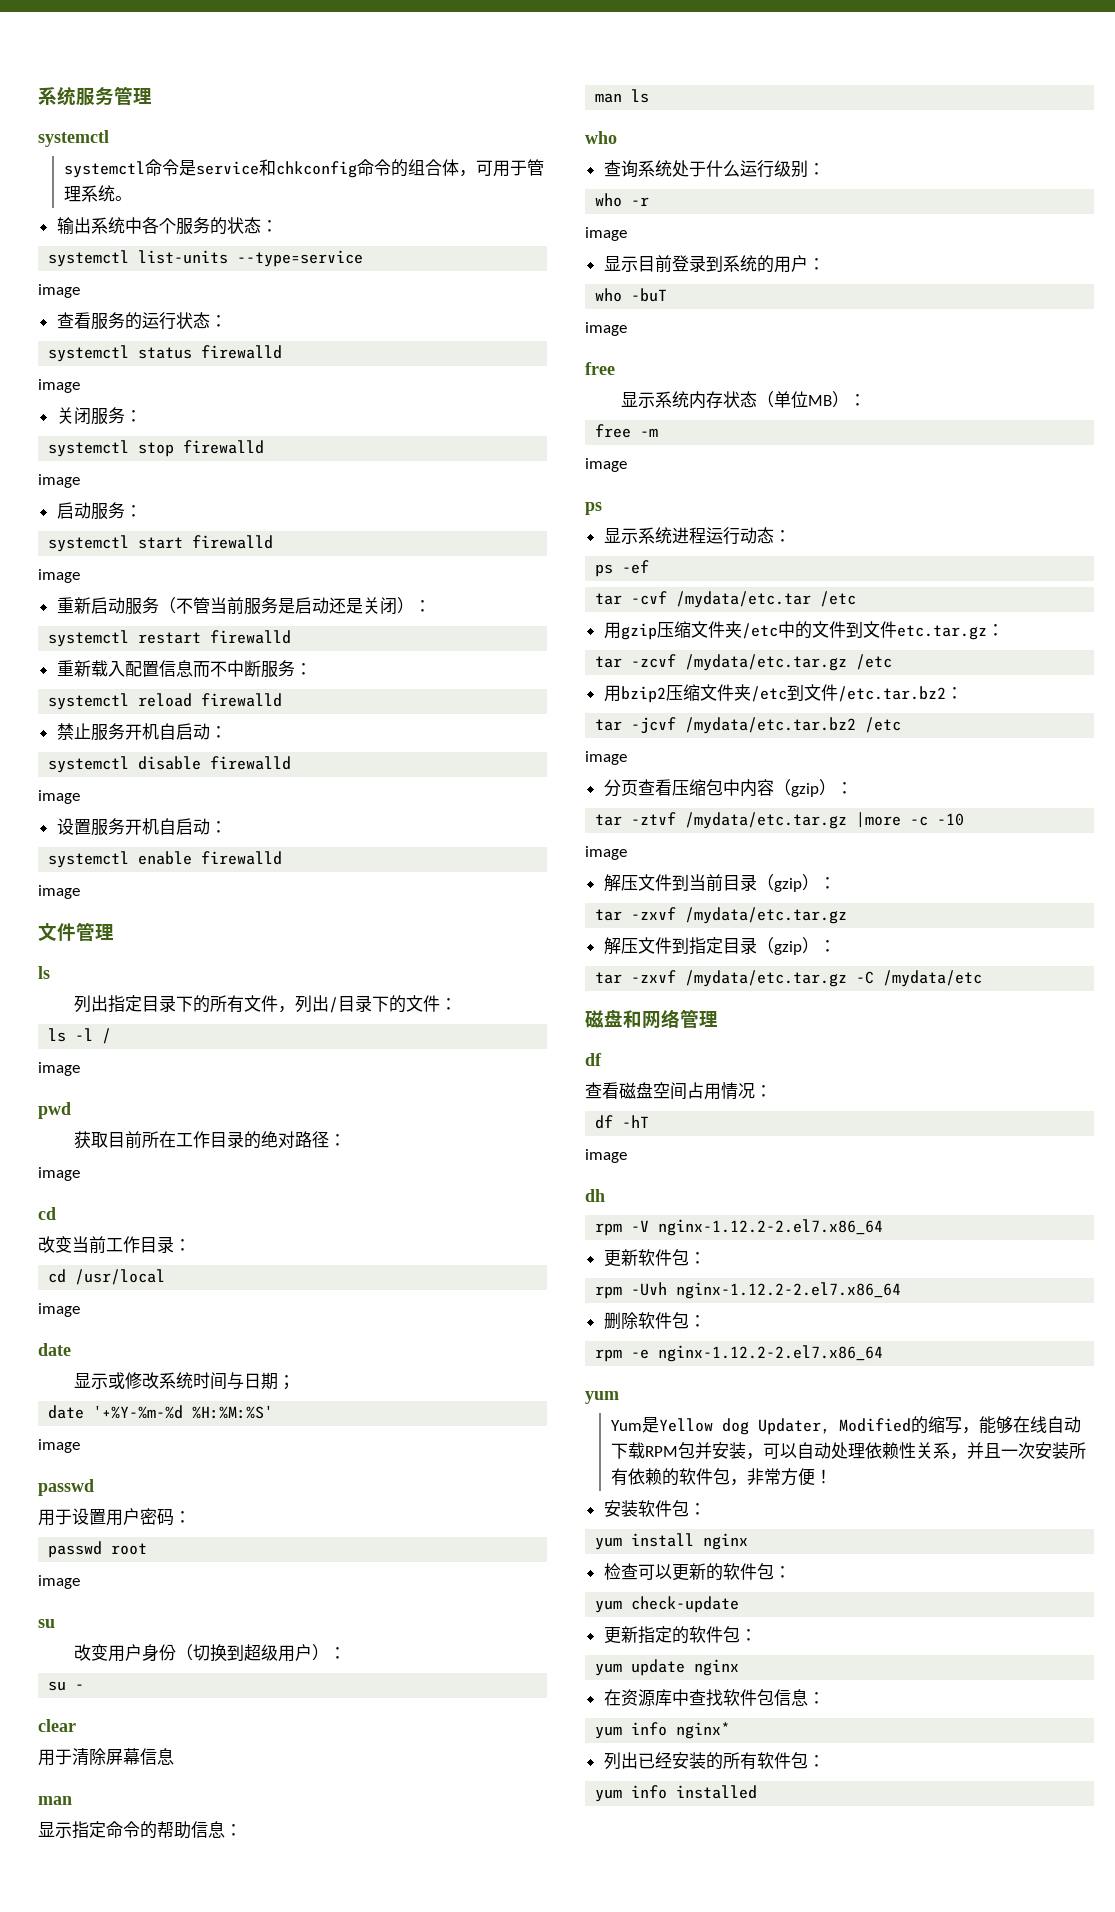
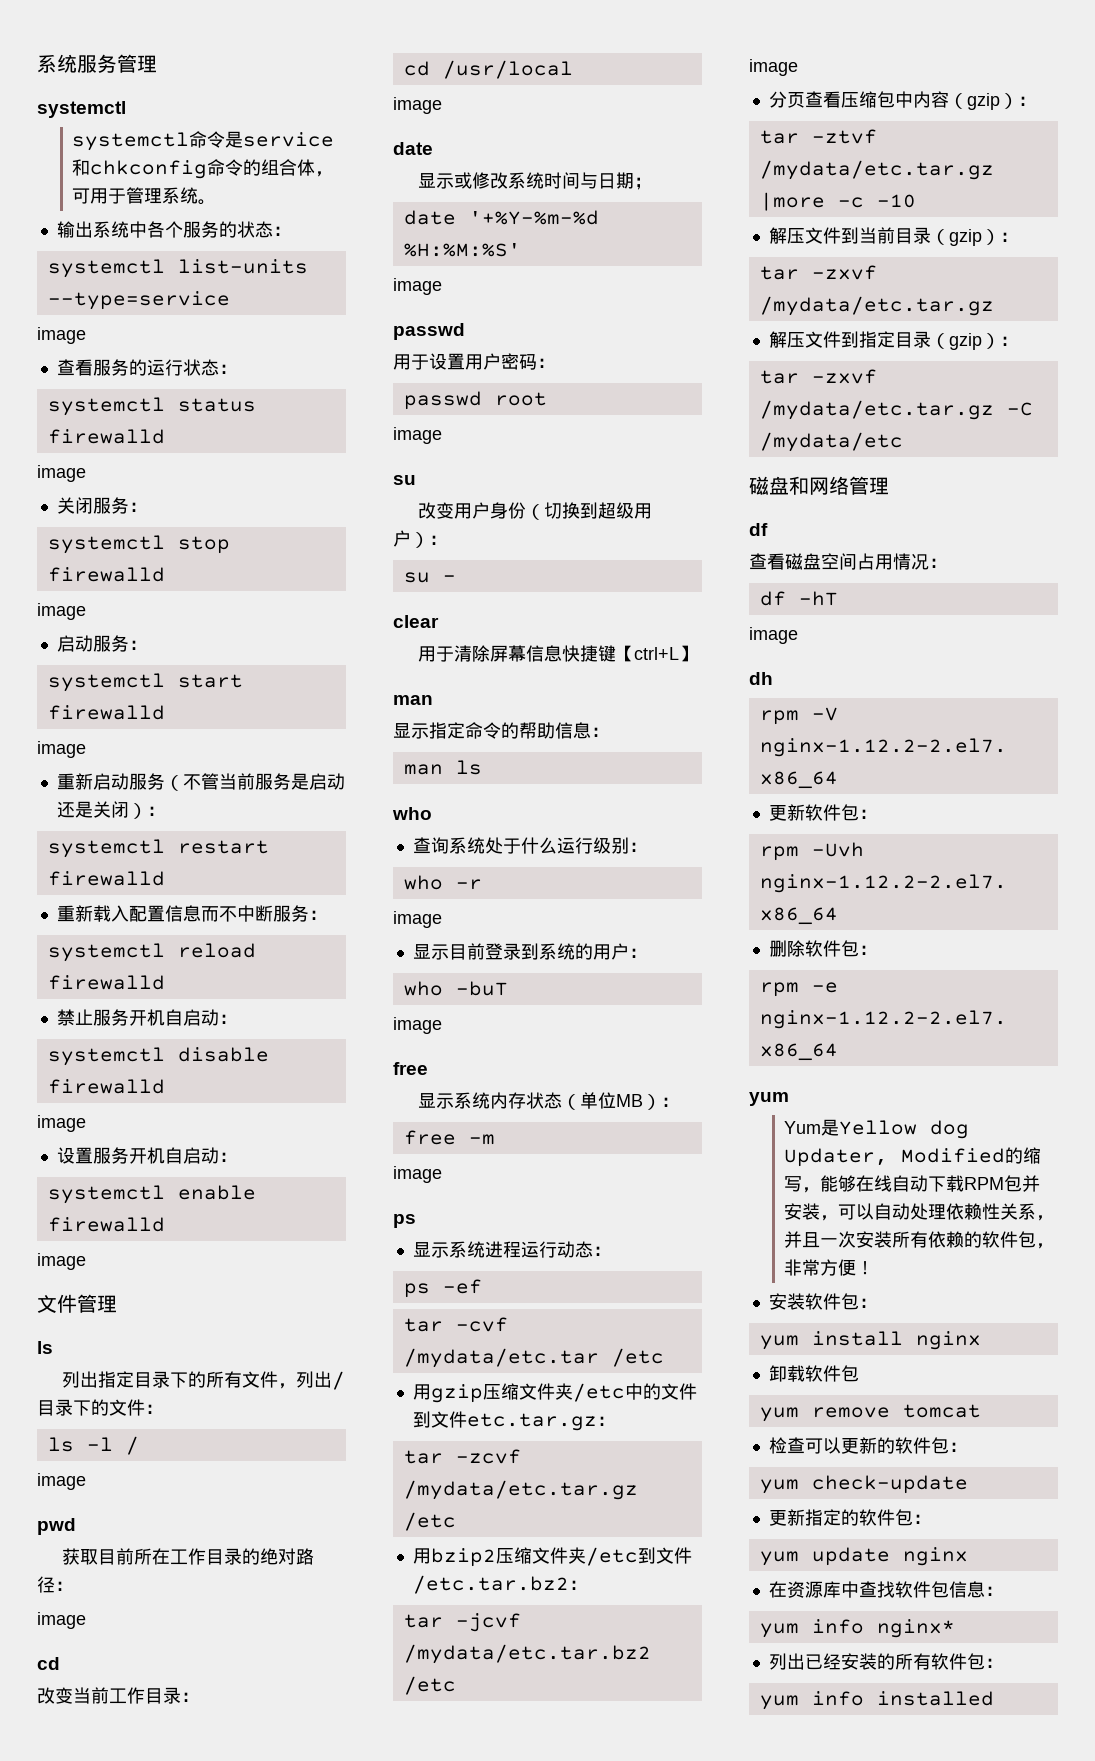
(174, 1756) none -> [561,645,697,662] 快捷键【ctrl+L】
[585,846,627,860] // image -> (916, 201) none
(749, 1541) none -> [768,1365,859,1382] [759,1404,981,1422] // 卸载软件包 // yum remove tomcat

